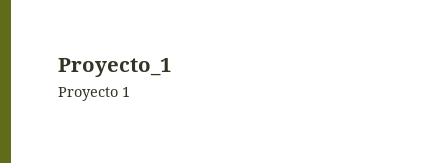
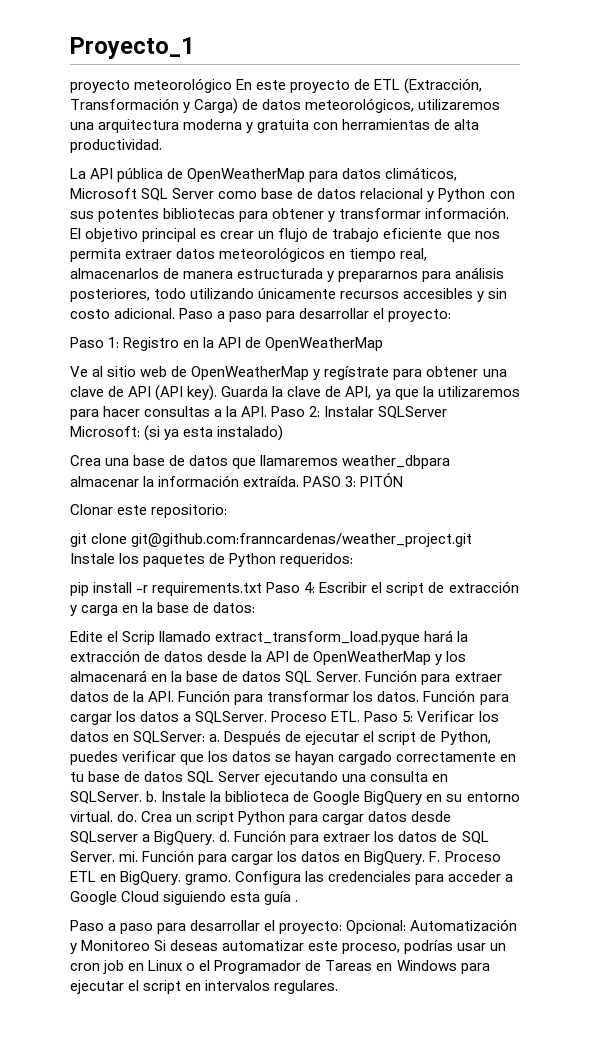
[58,87,130,101] Proyecto 1 -> [70,78,483,94] [70,98,501,114] [70,119,480,133] [70,139,162,153] [70,167,458,182] [70,188,515,202] [70,207,510,222] [70,228,500,242] [70,247,428,262] [70,267,505,282] [70,288,508,302] [70,308,452,322] [70,337,384,351] [70,366,507,380] [70,385,520,401] [70,406,448,420] [70,425,284,441] [70,455,451,469] [70,473,404,487] [70,504,228,518] [70,533,473,547] [70,553,354,567] [70,581,519,596] [70,602,256,616] [70,630,469,645] [70,650,467,665] [70,670,502,685] [70,690,509,705] [70,711,499,725] [70,730,491,745] [70,751,517,765] [70,771,449,785] [70,791,520,805] [70,811,452,825] [70,830,489,845] [70,850,501,865] [70,871,514,885] [70,891,299,905] [70,919,518,934] [70,940,507,954] [70,960,490,974] [70,980,339,994] proyecto meteorológico En este proyecto de ETL (Extracción, Transformación y Carga) de datos meteorológicos, utilizaremos una arquitectura moderna y gratuita con herramientas de alta productividad. // La API pública de OpenWeatherMap para datos climáticos, Microsoft SQL Server como base de datos relacional y Python con sus potentes bibliotecas para obtener y transformar información. El objetivo principal es crear un flujo de trabajo eficiente que nos permita extraer datos meteorológicos en tiempo real, almacenarlos de manera estructurada y prepararnos para análisis posteriores, todo utilizando únicamente recursos accesibles y sin costo adicional. Paso a paso para desarrollar el proyecto: // Paso 1: Registro en la API de OpenWeatherMap // Ve al sitio web de OpenWeatherMap y regístrate para obtener una clave de API (API key). Guarda la clave de API, ya que la utilizaremos para hacer consultas a la API. Paso 2: Instalar SQLServer Microsoft: (si ya esta instalado) // Crea una base de datos que llamaremos weather_dbpara almacenar la información extraída. PASO 3: PITÓN // Clonar este repositorio: // git clone git@github.com:franncardenas/weather_project.git Instale los paquetes de Python requeridos: // pip install -r requirements.txt Paso 4: Escribir el script de extracción y carga en la base de datos: // Edite el Scrip llamado extract_transform_load.pyque hará la extracción de datos desde la API de OpenWeatherMap y los almacenará en la base de datos SQL Server. Función para extraer datos de la API. Función para transformar los datos. Función para cargar los datos a SQLServer. Proceso ETL. Paso 5: Verificar los datos en SQLServer: a. Después de ejecutar el script de Python, puedes verificar que los datos se hayan cargado correctamente en tu base de datos SQL Server ejecutando una consulta en SQLServer. b. Instale la biblioteca de Google BigQuery en su entorno virtual. do. Crea un script Python para cargar datos desde SQLserver a BigQuery. d. Función para extraer los datos de SQL Server. mi. Función para cargar los datos en BigQuery. F. Proceso ETL en BigQuery. gramo. Configura las credenciales para acceder a Google Cloud siguiendo esta guía . // Paso a paso para desarrollar el proyecto: Opcional: Automatización y Monitoreo Si deseas automatizar este proceso, podrías usar un cron job en Linux o el Programador de Tareas en Windows para ejecutar el script en intervalos regulares.

